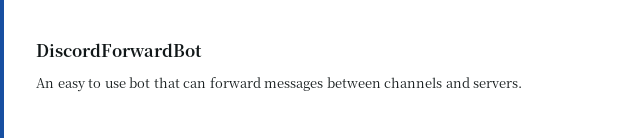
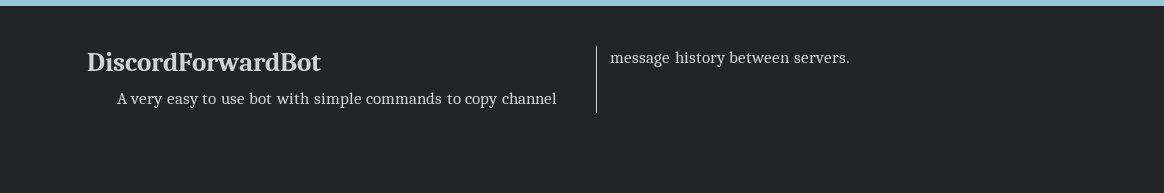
[36,78,54,88] An -> [116,93,164,108] A very
[153,77,470,91] that can forward messages between channels and -> [276,92,557,108] [610,51,791,67] with simple commands to copy channel message history between

